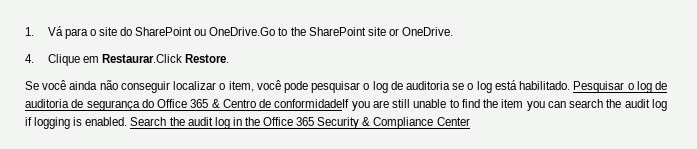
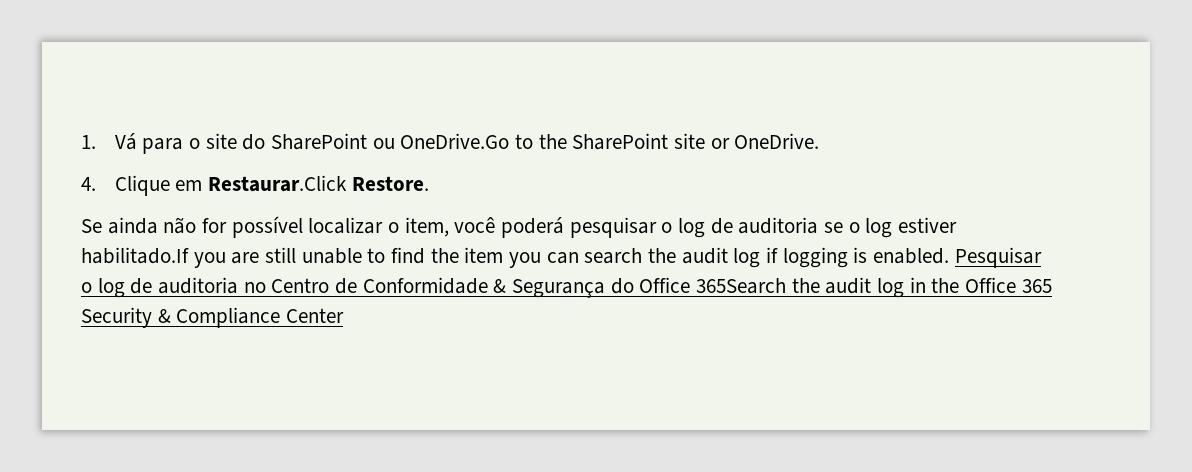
[42,80,67,90] você -> (102, 226) none
[120,81,170,93] conseguir -> [202,216,303,238] for possível
[283,81,308,93] pode -> [501,217,565,238] poderá
[494,80,667,93] [25,99,350,111] está habilitado. Pesquisar o log de auditoria de segurança do Office 365 & Centro de conformidadeIf -> [898,217,958,233] [81,247,189,264] estiver habilitado.If
[130,117,167,126] Search -> [954,247,1042,268] [81,277,787,298] Pesquisar o log de auditoria no Centro de Conformidade & Segurança do Office 365Search

